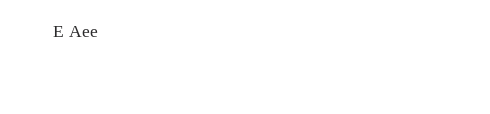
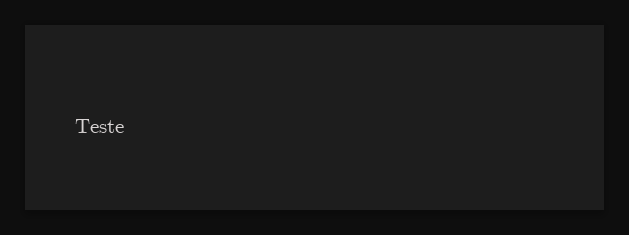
[53,26,98,37] E Aee -> [75,119,124,133] Teste

